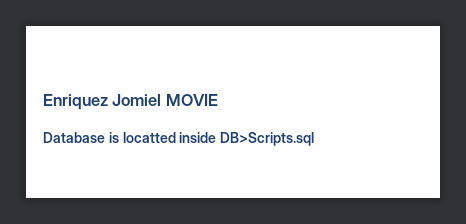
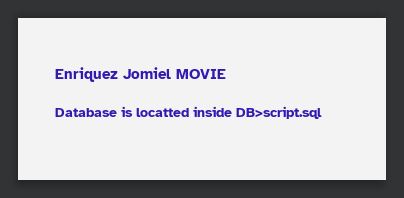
[220,132,315,146] DB>Scripts.sql -> [236,106,322,119] DB>script.sql

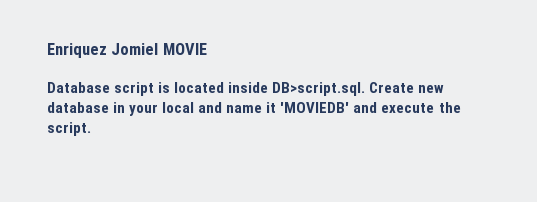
[121,106,322,119] is locatted inside DB>script.sql -> [114,82,445,96] [47,102,461,116] [47,122,91,136] script is located inside DB>script.sql. Create new database in your local and name it 'MOVIEDB' and execute the script.

